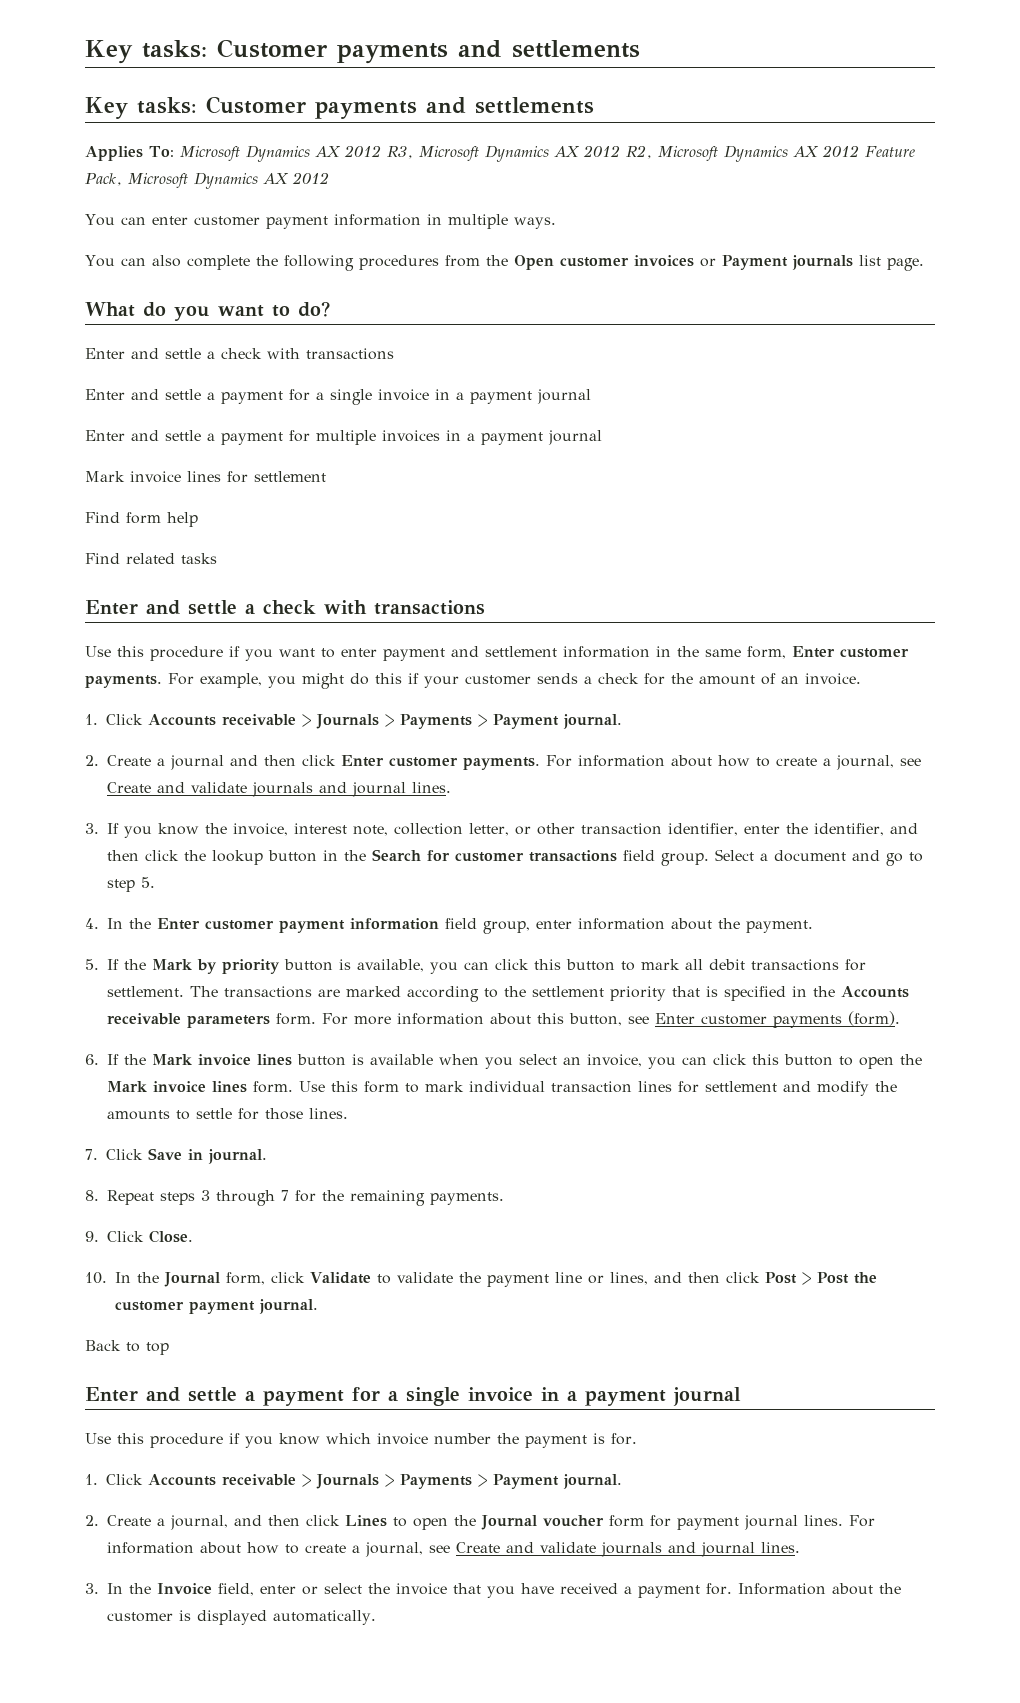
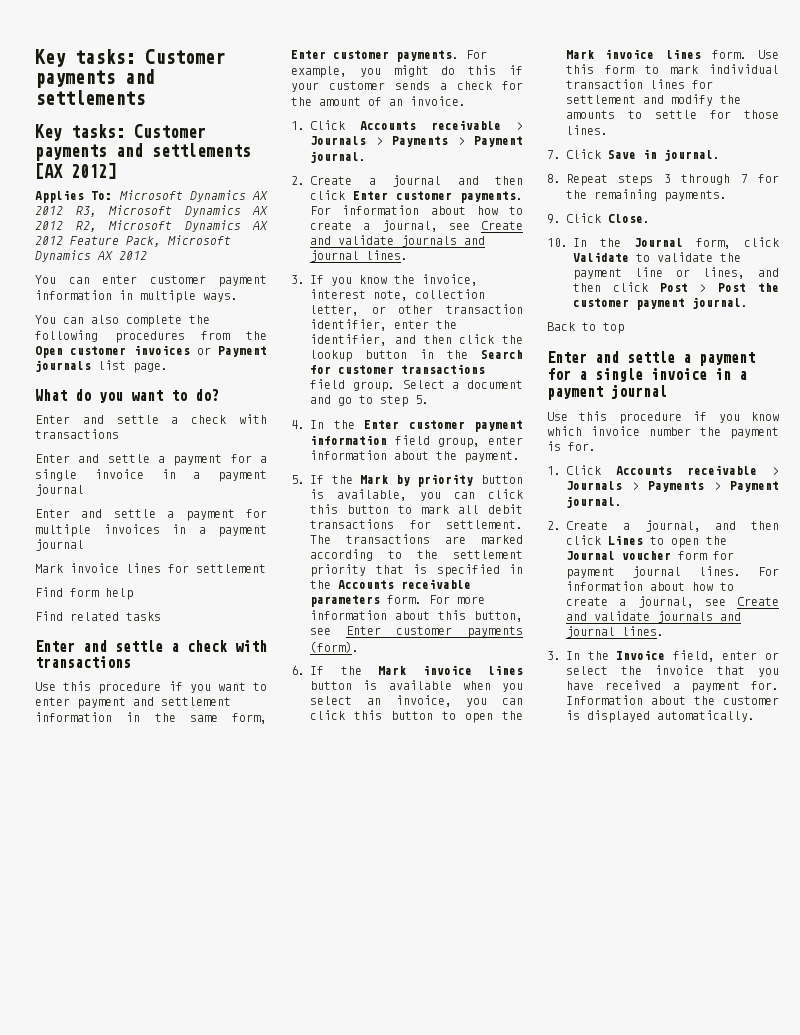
(594, 105) none -> [35,163,116,179] [AX 2012]

